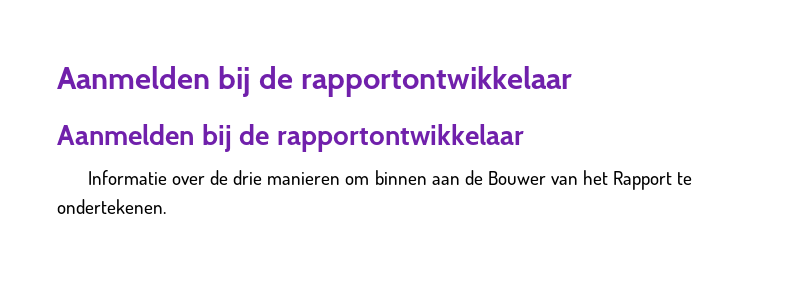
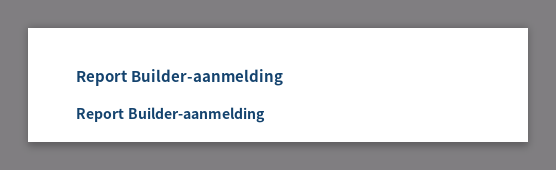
[57,66,573,97] [57,124,524,152] [87,170,693,190] [57,199,166,214] Aanmelden bij de rapportontwikkelaar // Aanmelden bij de rapportontwikkelaar // Informatie over de drie manieren om binnen aan de Bouwer van het Rapport te ondertekenen. -> [76,69,284,86] [76,107,265,123] Report Builder-aanmelding // Report Builder-aanmelding

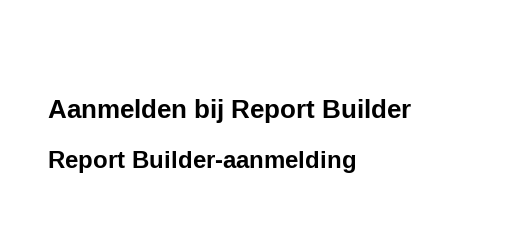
[76,69,284,86] Report Builder-aanmelding -> [48,99,412,123] Aanmelden bij Report Builder

